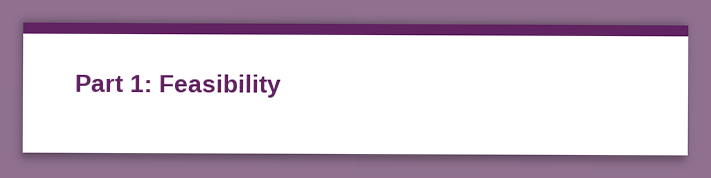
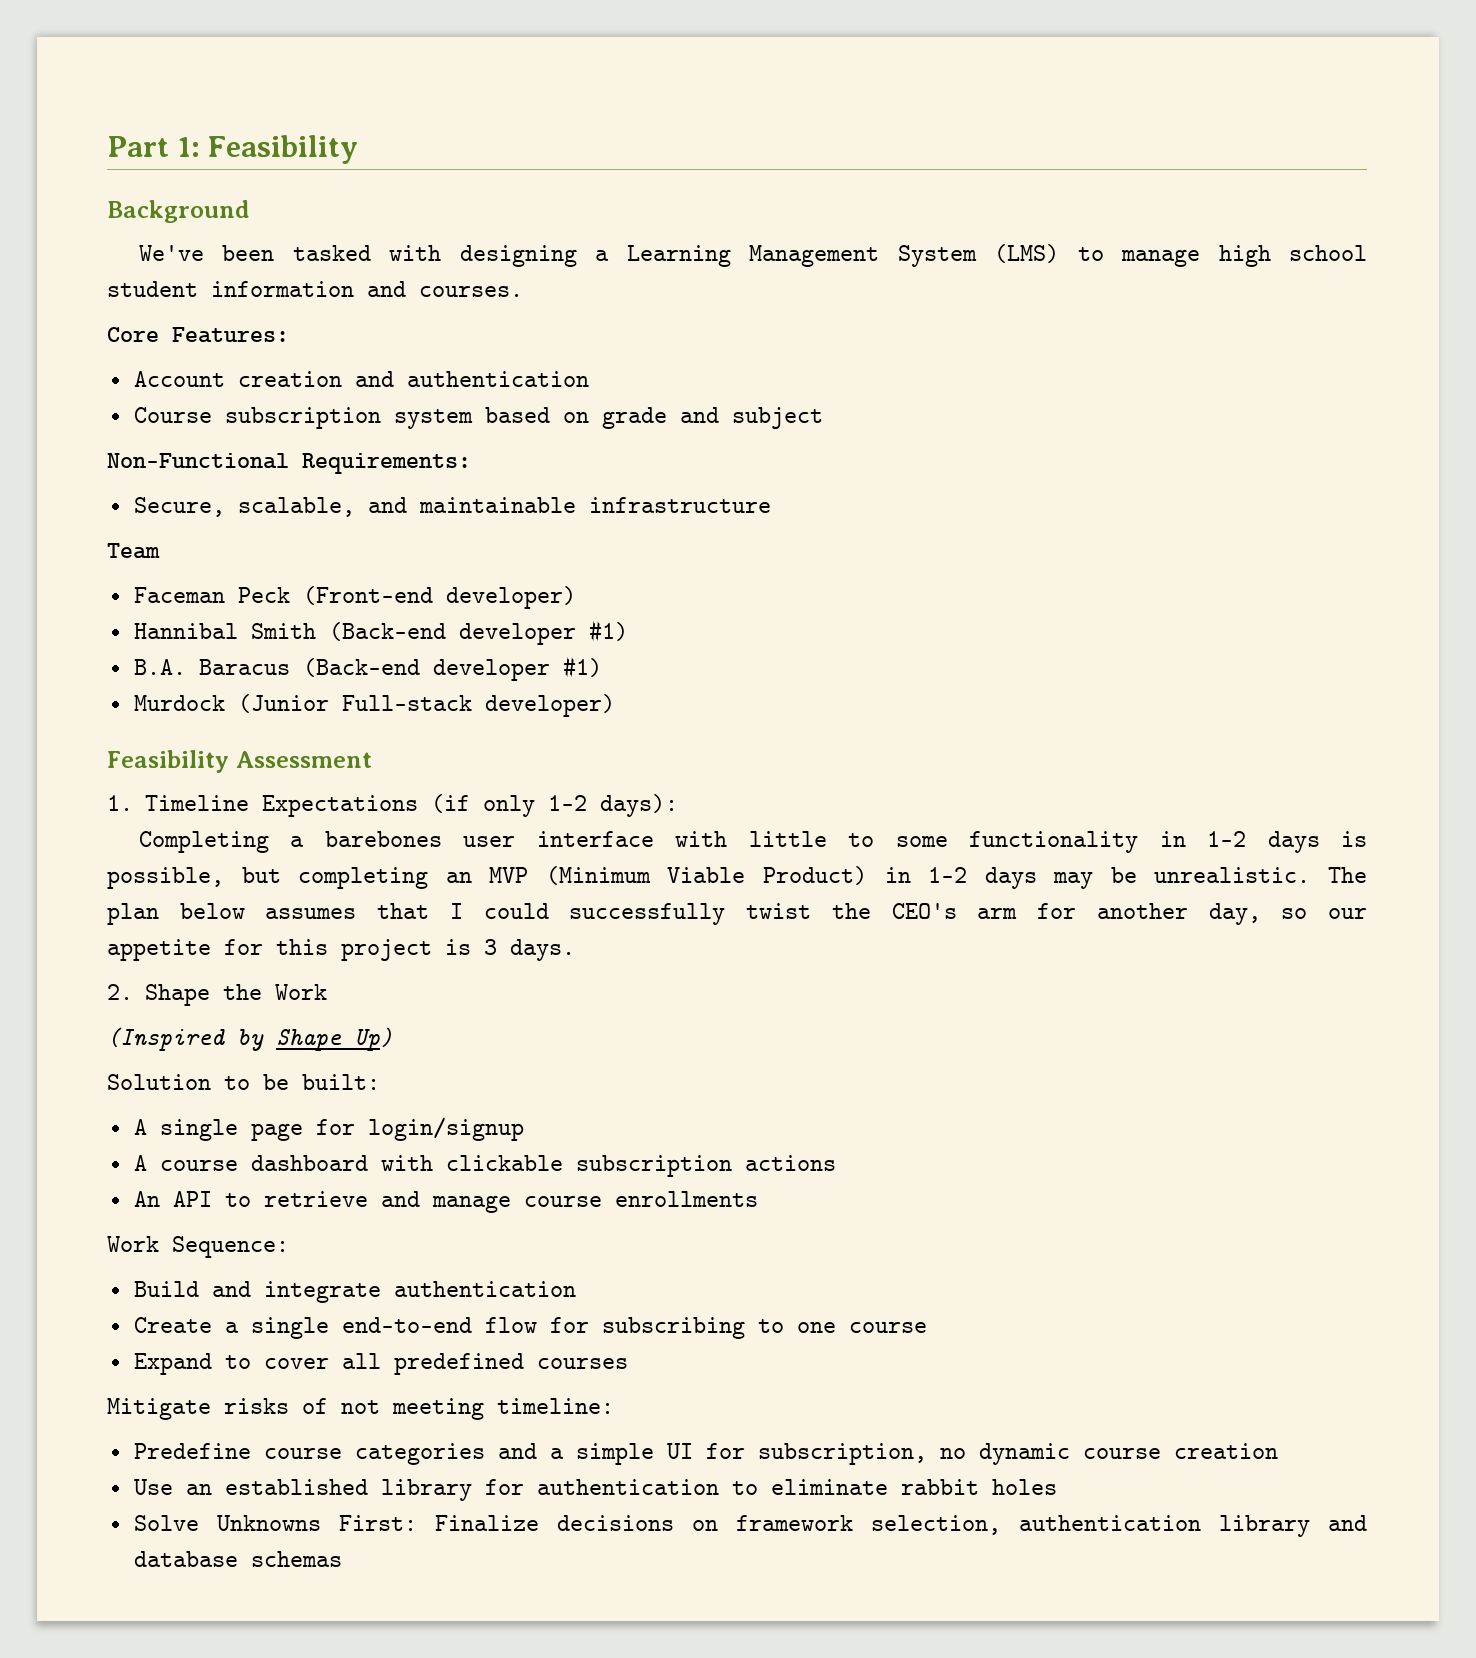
(282, 86) none -> [107,200,249,223] [138,244,1367,267] [107,281,523,297] [107,327,289,343] [133,371,589,387] [133,407,823,429] [107,453,471,474] [133,497,771,517] [107,543,160,559] [133,586,576,609] [133,620,628,645] [133,656,602,681] [133,694,615,717] [107,750,372,773] [107,794,679,817] [138,831,1367,853] [107,866,1367,889] [107,903,1368,925] [107,939,575,961] [107,984,328,1006] [107,1027,393,1051] [107,1074,380,1090] [133,1117,524,1141] [133,1155,836,1177] [133,1191,758,1213] [107,1236,289,1258] [133,1281,576,1303] [133,1317,927,1339] [133,1353,628,1375] [107,1398,614,1420] [133,1443,1278,1465] [133,1479,1057,1501] [133,1515,1367,1537] [133,1551,342,1567] // Background // We've been tasked with designing a Learning Management System (LMS) to manage high school student information and courses. // Core Features: // Account creation and authentication // Course subscription system based on grade and subject // Non-Functional Requirements: // Secure, scalable, and maintainable infrastructure // Team // Faceman Peck (Front-end developer) // Hannibal Smith (Back-end developer #1) // B.A. Baracus (Back-end developer #1) // Murdock (Junior Full-stack developer) // Feasibility Assessment // 1. Timeline Expectations (if only 1-2 days): // Completing a barebones user interface with little to some functionality in 1-2 days is possible, but completing an MVP (Minimum Viable Product) in 1-2 days may be unrealistic. The plan below assumes that I could successfully twist the CEO's arm for another day, so our appetite for this project is 3 days. // 2. Shape the Work // (Inspired by Shape Up) // Solution to be built: // A single page for login/signup // A course dashboard with clickable subscription actions // An API to retrieve and manage course enrollments // Work Sequence: // Build and integrate authentication // Create a single end-to-end flow for subscribing to one course // Expand to cover all predefined courses // Mitigate risks of not meeting timeline: // Predefine course categories and a simple UI for subscription, no dynamic course creation // Use an established library for authentication to eliminate rabbit holes // Solve Unknowns First: Finalize decisions on framework selection, authentication library and database schemas

